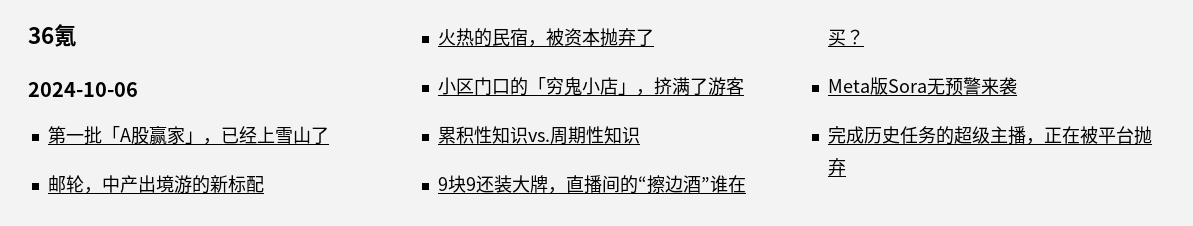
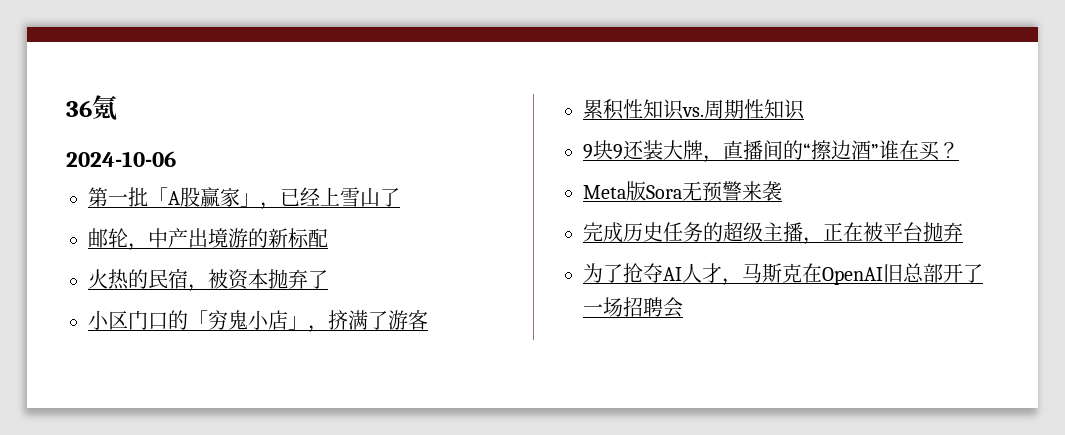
(846, 167) none -> [583,263,983,286] [583,297,683,318] // 为了抢夺AI人才，马斯克在OpenAI旧总部开了一场招聘会

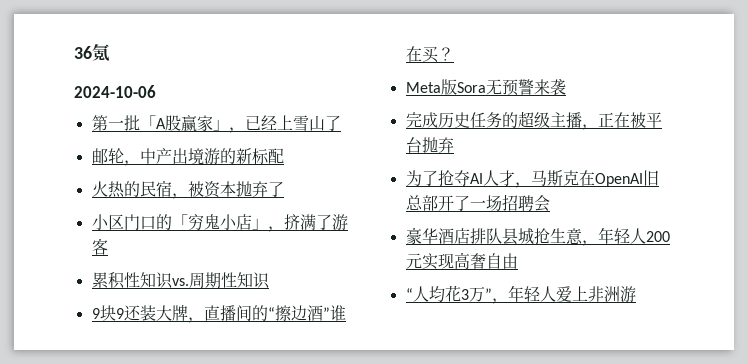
(683, 307) none -> [405,227,670,246] [405,252,518,270] [405,285,636,304] // 豪华酒店排队县城抢生意，年轻人200元实现高奢自由 // “人均花3万”，年轻人爱上非洲游

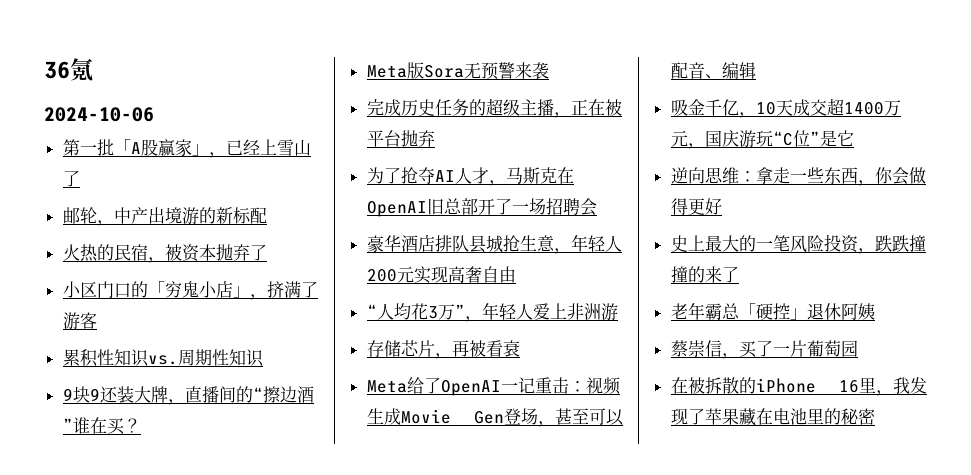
(636, 294) none -> [366,340,520,359] [366,377,621,396] [366,408,624,427] [670,62,756,79] [670,98,901,118] [670,130,854,149] [670,167,926,186] [670,198,722,215] [670,234,926,254] [670,266,739,283] [670,302,875,320] [670,340,858,359] [670,377,927,396] [670,408,875,426] // 存储芯片，再被看衰 // Meta给了OpenAI一记重击：视频生成Movie Gen登场，甚至可以配音、编辑 // 吸金千亿，10天成交超1400万元，国庆游玩“C位”是它 // 逆向思维：拿走一些东西，你会做得更好 // 史上最大的一笔风险投资，跌跌撞撞的来了 // 老年霸总「硬控」退休阿姨 // 蔡崇信，买了一片葡萄园 // 在被拆散的iPhone 16里，我发现了苹果藏在电池里的秘密

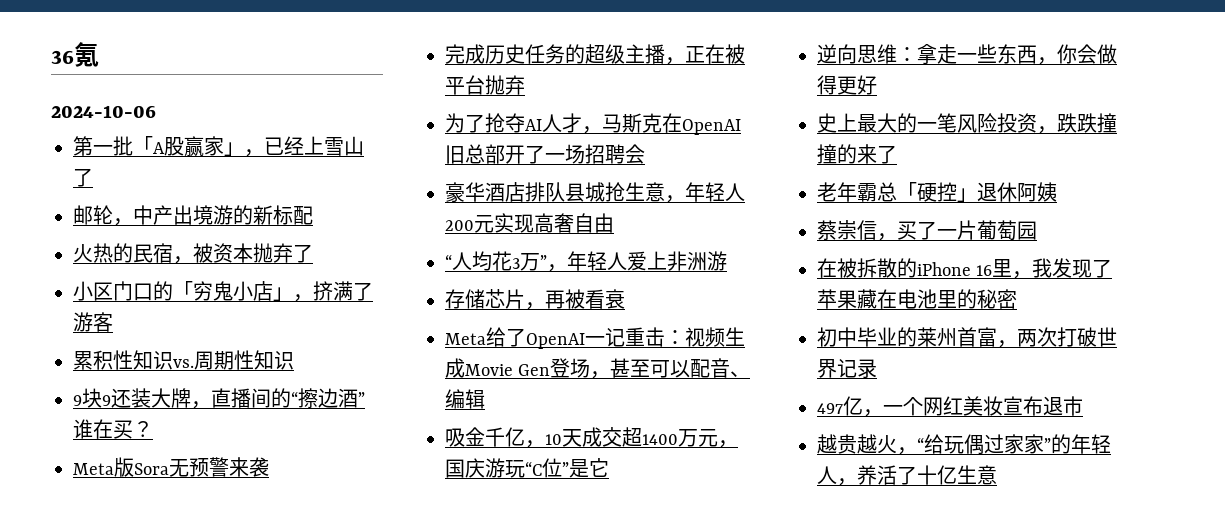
(875, 416) none -> [817,327,1117,348] [817,358,877,378] [817,396,1083,417] [817,434,1111,455] [817,465,997,486] // 初中毕业的莱州首富，两次打破世界记录 // 497亿，一个网红美妆宣布退市 // 越贵越火，“给玩偶过家家”的年轻人，养活了十亿生意

